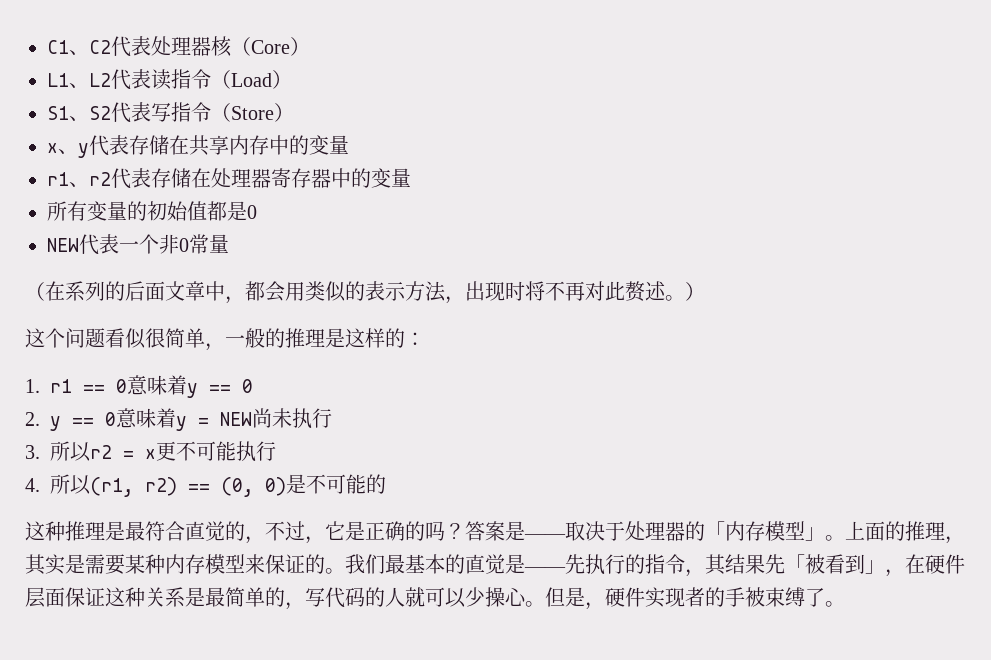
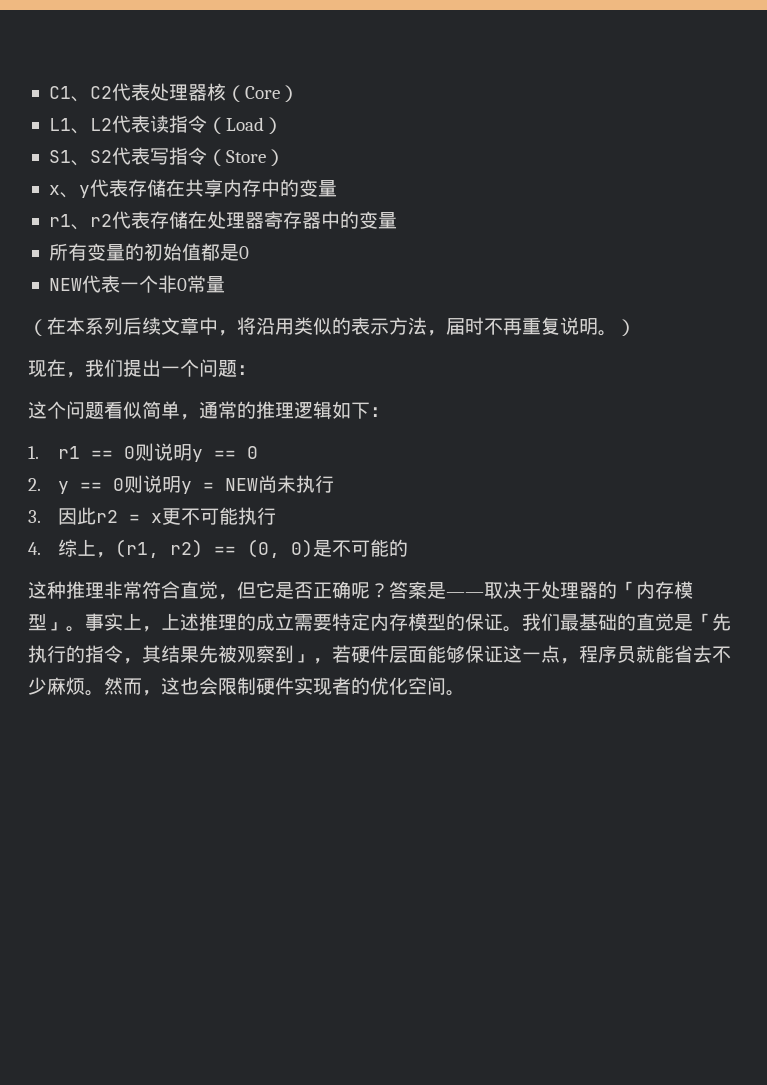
[65,281,165,301] 系列的后面 -> [66,317,161,335] 本系列后续
[245,281,285,302] 都会 -> [237,317,275,335] 将沿
[465,281,705,302] [25,328,405,351] 出现时将不再对此赘述。） // 这个问题看似很简单，一般的推理是这样的 -> [446,317,636,336] [28,359,256,378] [28,401,370,420] 届时不再重复说明。） // 现在，我们提出一个问题： // 这个问题看似简单，通常的推理逻辑如下
[127,375,187,395] 意味着 -> [135,443,193,461] 则说明
[116,408,176,428] 意味着 -> [124,475,182,493] 则说明
[50,441,91,462] 所以 -> [58,507,97,525] 因此
[50,474,91,495] 所以 -> [58,539,116,558] 综上，
[105,521,145,541] 是最 -> [104,581,142,599] 非常
[225,521,445,544] 的，不过，它是正确的吗 -> [218,581,370,600] ，但它是否正确呢
[845,521,965,544] [25,554,325,575] 上面的推理，其实是需要某种内存模型来保证的 -> [85,613,503,632] 事实上，上述推理的成立需要特定内存模型的保证
[425,554,445,574] 本 -> [598,613,617,631] 础
[524,567,566,572] —— -> [693,613,712,629] 「
[785,554,965,577] [25,587,605,610] 「被看到」，在硬件层面保证这种关系是最简单的，写代码的人就可以少操心。但是， -> [218,645,731,664] [28,677,256,696] 被观察到」，若硬件层面能够保证这一点，程序员就能省去不少麻烦。然而，这也会限制
[725,587,825,607] 手被束缚了 -> [370,677,446,695] 优化空间

